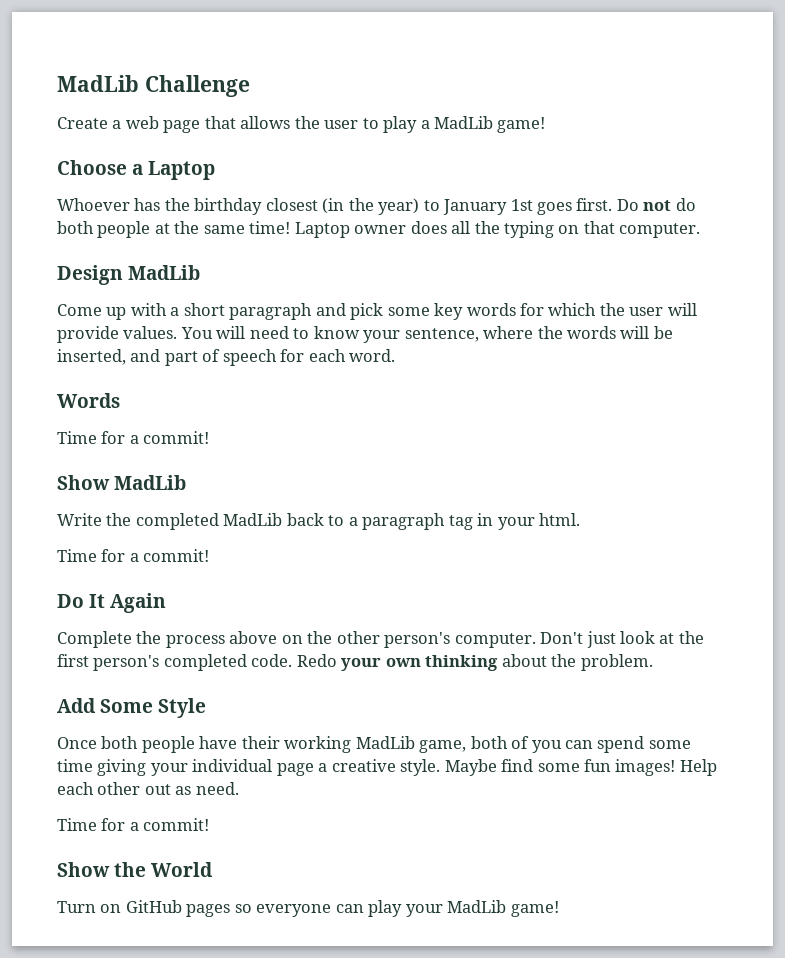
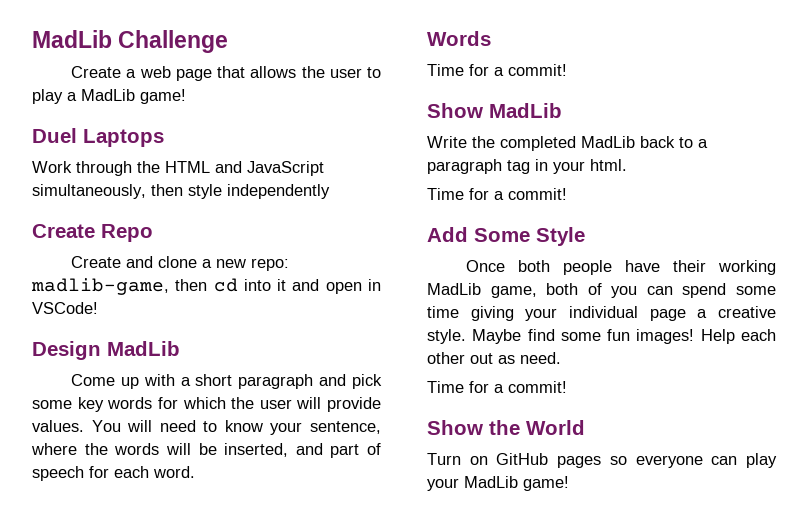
[57,160,216,180] [57,198,696,215] [57,221,701,238] Choose a Laptop // Whoever has the birthday closest (in the year) to January 1st goes first. Do not do both people at the same time! Laptop owner does all the typing on that computer. -> [32,128,164,147] [32,161,324,176] [32,184,330,199] [32,224,153,242] [71,256,290,271] [31,278,381,295] [32,302,98,314] Duel Laptops // Work through the HTML and JavaScript simultaneously, then style independently // Create Repo // Create and clone a new repo: madlib-game, then cd into it and open in VSCode!
[57,593,167,613] [57,631,704,648] [57,654,653,671] // Do It Again // Complete the process above on the other person's computer. Don't just look at the first person's completed code. Redo your own thinking about the problem. -> (567, 194) none

